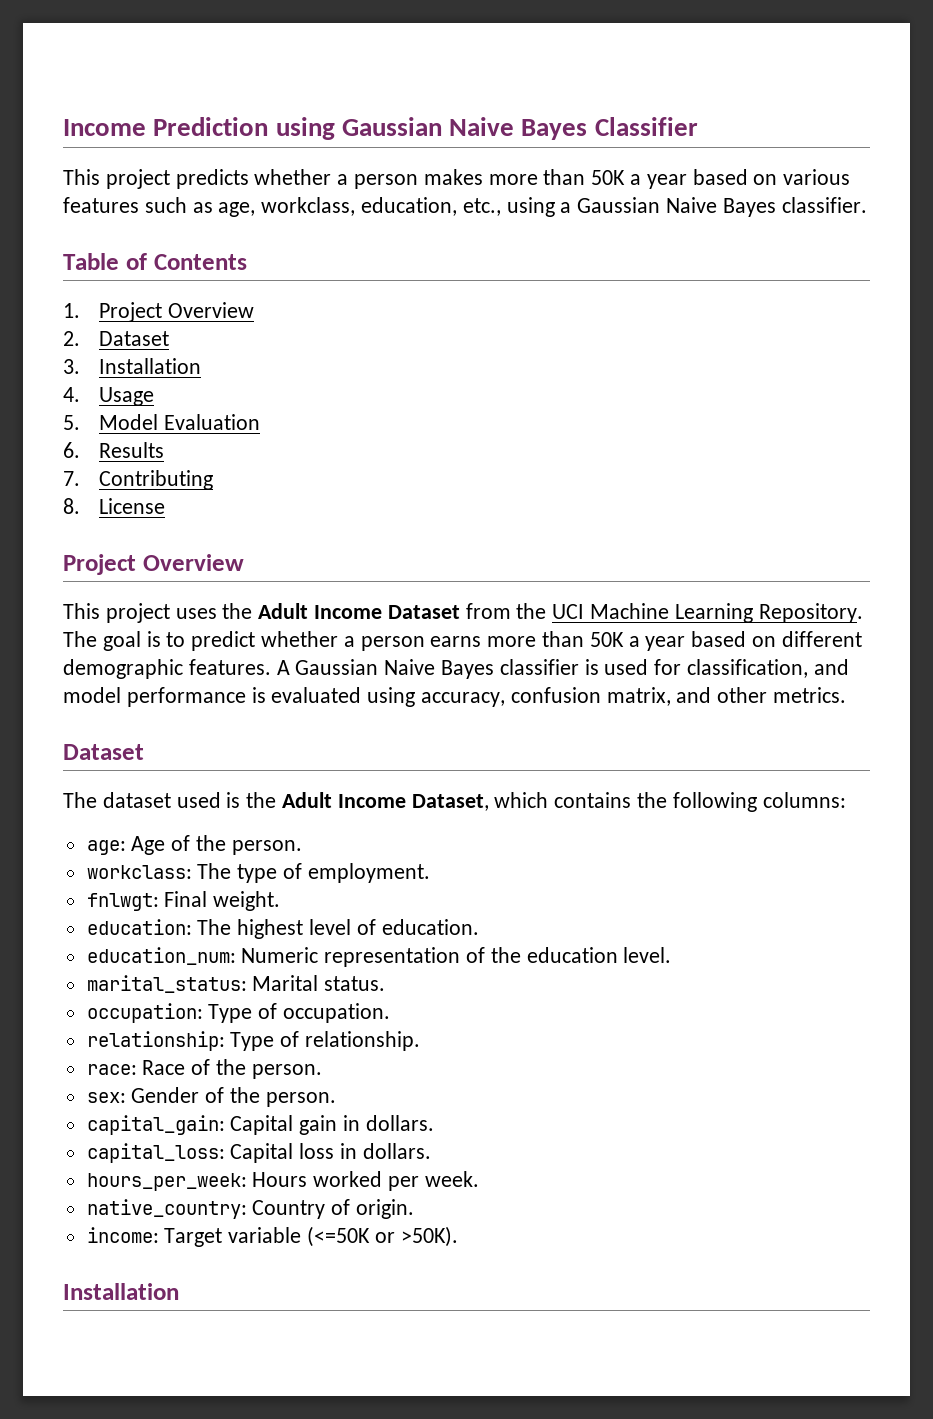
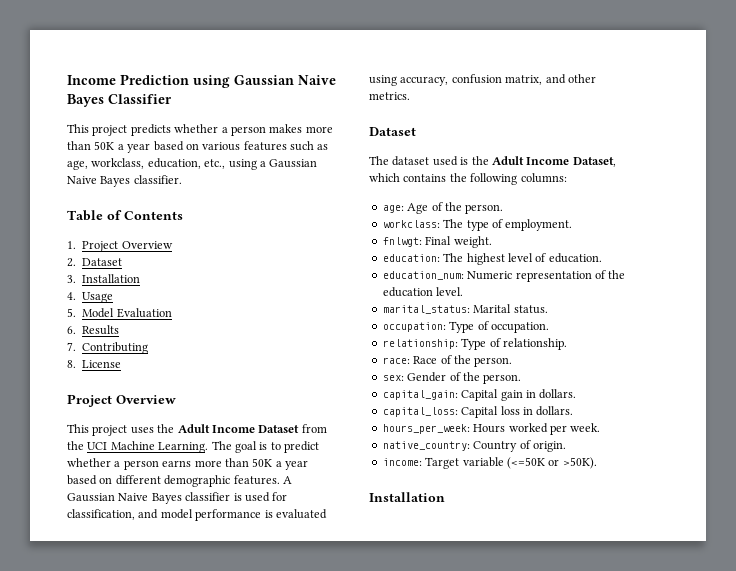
[674,603,863,623] Learning Repository. -> [158,442,209,453] Learning.

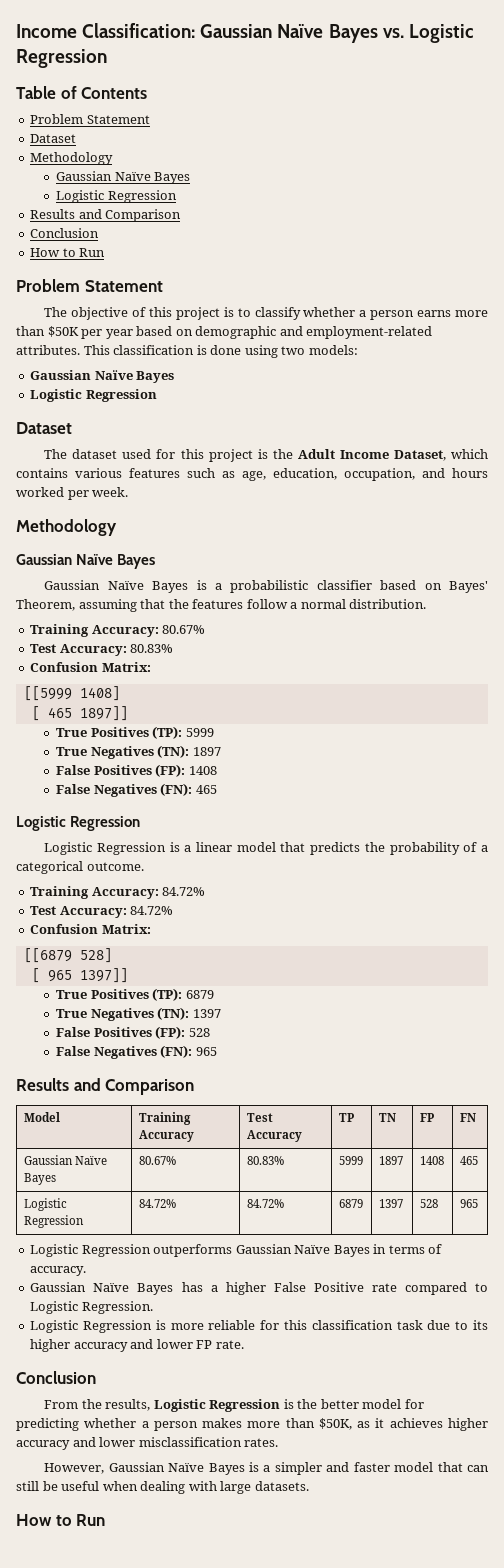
[67,74,336,88] [67,94,172,107] [67,124,333,136] [67,141,329,153] [67,158,318,170] [67,175,182,187] [67,210,183,221] [67,241,173,252] [67,258,123,267] [67,274,141,283] [67,292,114,303] [67,308,172,318] [67,325,120,335] [67,342,149,354] [67,360,122,368] [67,394,176,407] [67,424,327,436] [67,441,257,453] Income Prediction using Gaussian Naive Bayes Classifier // This project predicts whether a person makes more than 50K a year based on various features such as age, workclass, education, etc., using a Gaussian Naive Bayes classifier. // Table of Contents // 1. Project Overview // 2. Dataset // 3. Installation // 4. Usage // 5. Model Evaluation // 6. Results // 7. Contributing // 8. License // Project Overview // This project uses the Adult Income Dataset from the UCI Machine Learning. The goal -> [16,23,474,43] [16,49,107,68] [16,86,148,99] [30,114,150,124] [30,134,77,143] [30,152,114,165] [56,171,191,184] [56,190,177,203] [30,209,182,222] [30,228,100,238] [30,248,106,257] [16,279,163,292] [44,307,220,320] Income Classification: Gaussian Naïve Bayes vs. Logistic Regression // Table of Contents // Problem Statement // Dataset // Methodology // Gaussian Naïve Bayes // Logistic Regression // Results and Comparison // Conclusion // How to Run // Problem Statement // The objective of this project
[284,441,319,453] predict -> [254,307,301,320] classify
[252,458,308,470] [67,475,292,487] [67,492,288,504] [67,509,327,521] [369,74,596,86] [369,92,410,100] 50K a year based on different demographic features. A Gaussian Naive Bayes classifier is used for classification, and model performance is evaluated using accuracy, confusion matrix, and other metrics. -> [47,326,433,339] [16,345,358,358] [30,370,175,383] [30,389,157,402] $50K per year based on demographic and employment-related attributes. This classification is done using two models: // Gaussian Naïve Bayes // Logistic Regression
(458, 161) none -> [156,449,253,462] for this project
[449,173,567,185] [382,202,504,214] [382,219,573,231] [382,236,492,248] [382,253,602,265] [382,270,626,282] [382,287,464,297] [382,304,548,314] [382,321,549,333] [382,338,567,350] [382,355,513,367] [382,372,522,384] [382,389,577,401] [382,406,574,418] [382,423,601,435] [382,440,566,452] [382,457,597,469] [369,492,445,502] the following columns: // age: Age of the person. // workclass: The type of employment. // fnlwgt: Final weight. // education: The highest level of education. // education_num: Numeric representation of the education level. // marital_status: Marital status. // occupation: Type of occupation. // relationship: Type of relationship. // race: Race of the person. // sex: Gender of the person. // capital_gain: Capital gain in dollars. // capital_loss: Capital loss in dollars. // hours_per_week: Hours worked per week. // native_country: Country of origin. // income: Target variable (<=50K or >50K). // Installation -> [75,468,488,481] [16,487,129,500] [16,519,117,536] [16,554,156,569] [44,580,488,593] [16,599,427,612] [30,624,206,637] [30,644,174,656] [30,662,151,672] [23,686,120,701] [31,706,128,721] [56,726,214,739] [56,745,221,759] [56,764,217,777] [56,783,217,797] [16,816,141,831] [44,842,489,855] [16,861,144,874] [30,886,206,899] [30,906,174,918] [30,924,151,934] [23,948,112,963] [31,968,128,983] [56,988,214,1001] [56,1007,221,1021] [56,1026,210,1039] [56,1045,217,1059] [16,1078,195,1095] [23,1112,60,1122] [138,1112,191,1125] [138,1130,194,1142] [246,1113,273,1122] [246,1130,302,1142] [338,1113,354,1122] [378,1113,396,1122] [419,1113,434,1122] [459,1113,476,1122] [23,1155,107,1165] [23,1173,56,1185] [138,1156,176,1165] [246,1156,284,1165] [338,1156,363,1165] [378,1156,403,1165] [419,1156,444,1165] [459,1156,478,1165] [23,1198,67,1211] [23,1215,84,1228] [138,1199,176,1208] [246,1199,284,1208] [338,1199,363,1208] [378,1199,403,1208] [419,1199,438,1208] [459,1199,478,1208] [30,1244,443,1257] [30,1266,87,1276] [30,1282,488,1295] [30,1301,153,1314] [30,1320,489,1333] [30,1339,244,1352] [16,1371,96,1384] [44,1399,424,1412] [16,1418,488,1431] [16,1437,279,1450] [44,1462,489,1475] [16,1481,309,1494] [16,1514,106,1526] various features such as age, education, occupation, and hours worked per week. // Methodology // Gaussian Naïve Bayes // Gaussian Naïve Bayes is a probabilistic classifier based on Bayes' Theorem, assuming that the features follow a normal distribution. // Training Accuracy: 80.67% // Test Accuracy: 80.83% // Confusion Matrix: // [[5999 1408] // [ 465 1897]] // True Positives (TP): 5999 // True Negatives (TN): 1897 // False Positives (FP): 1408 // False Negatives (FN): 465 // Logistic Regression // Logistic Regression is a linear model that predicts the probability of a categorical outcome. // Training Accuracy: 84.72% // Test Accuracy: 84.72% // Confusion Matrix: // [[6879 528] // [ 965 1397]] // True Positives (TP): 6879 // True Negatives (TN): 1397 // False Positives (FP): 528 // False Negatives (FN): 965 // Results and Comparison // Model | Training Accuracy | Test Accuracy | TP | TN | FP | FN // Gaussian Naïve Bayes | 80.67% | 80.83% | 5999 | 1897 | 1408 | 465 // Logistic Regression | 84.72% | 84.72% | 6879 | 1397 | 528 | 965 // Logistic Regression outperforms Gaussian Naïve Bayes in terms of accuracy. // Gaussian Naïve Bayes has a higher False Positive rate compared to Logistic Regression. // Logistic Regression is more reliable for this classification task due to its higher accuracy and lower FP rate. // Conclusion // From the results, Logistic Regression is the better model for predicting whether a person makes more than $50K, as it achieves higher accuracy and lower misclassification rates. // However, Gaussian Naïve Bayes is a simpler and faster model that can still be useful when dealing with large datasets. // How to Run

